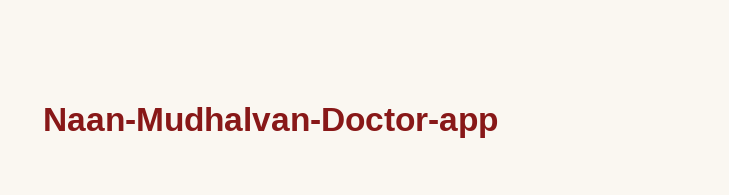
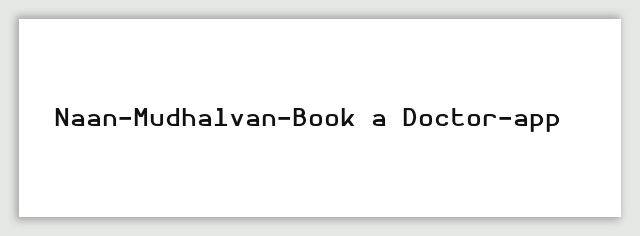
[43,107,498,138] Naan-Mudhalvan-Doctor-app -> [54,108,561,132] Naan-Mudhalvan-Book a Doctor-app

